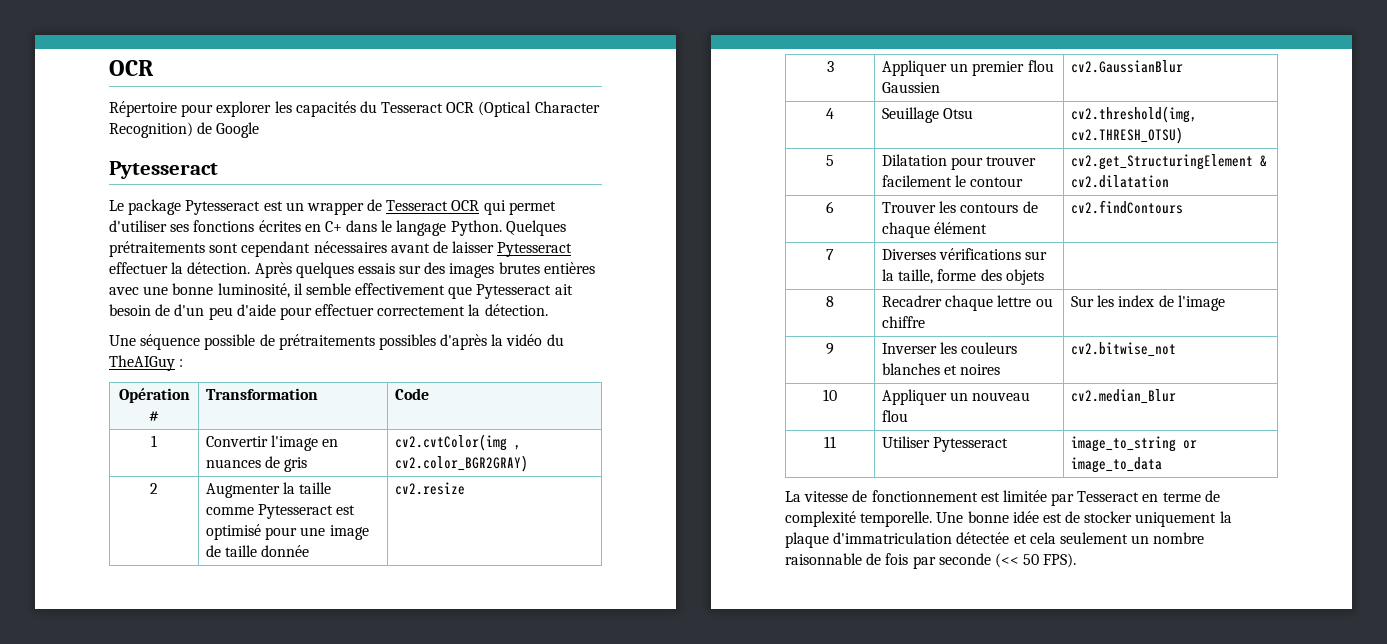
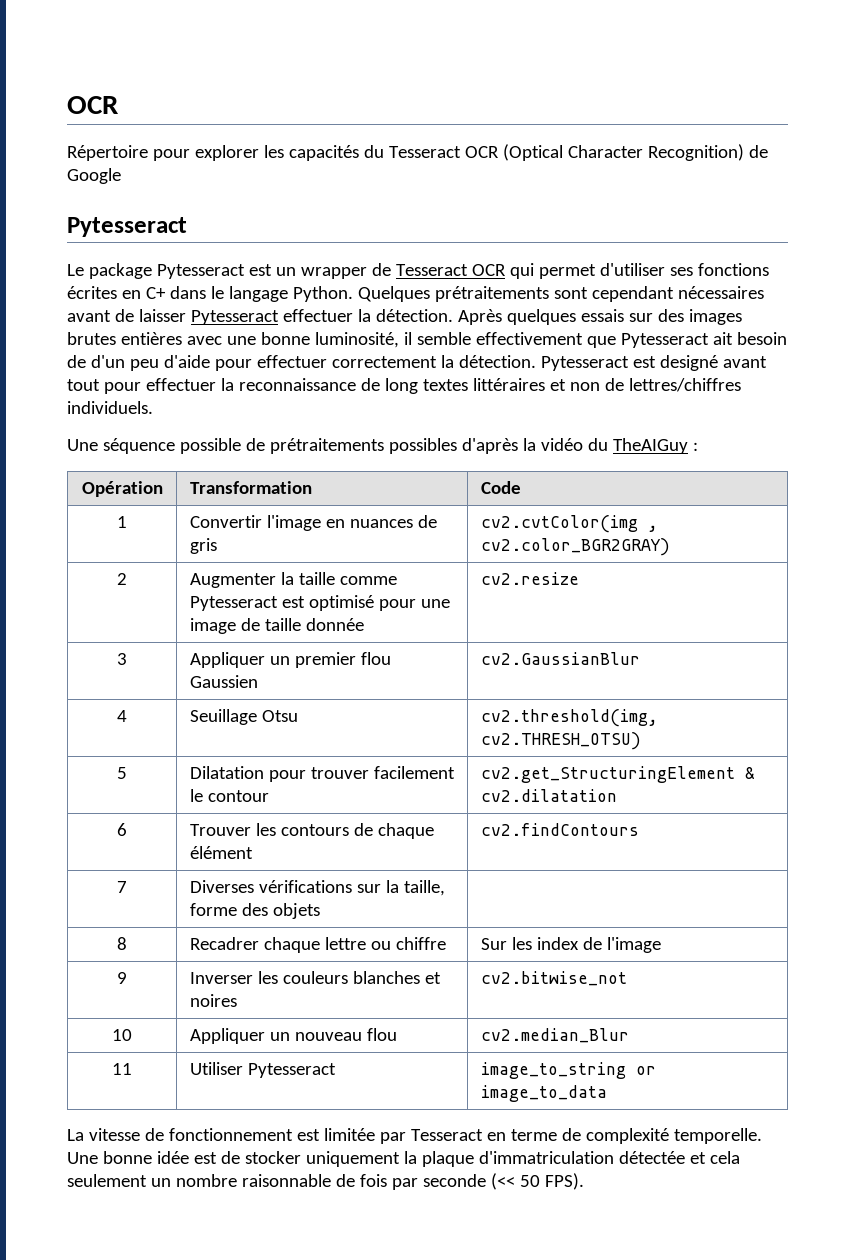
(548, 310) none -> [540,355,767,371] [67,378,741,394] [67,401,153,414] Pytesseract est designé avant tout pour effectuer la reconnaissance de long textes littéraires et non de lettres/chiffres individuels.
[149,411,159,421] # -> (163, 489) none

